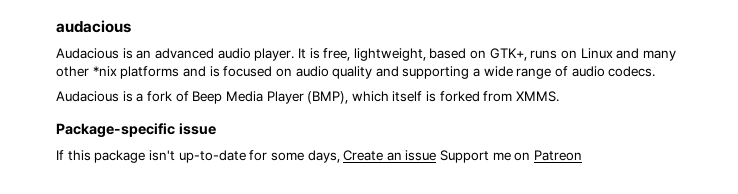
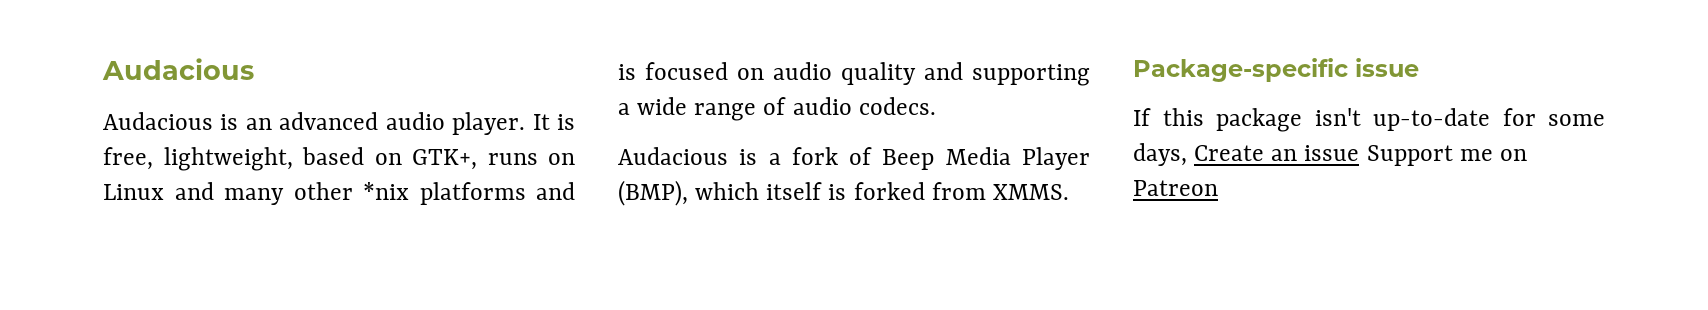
[56,20,131,33] audacious -> [102,58,254,80] Audacious

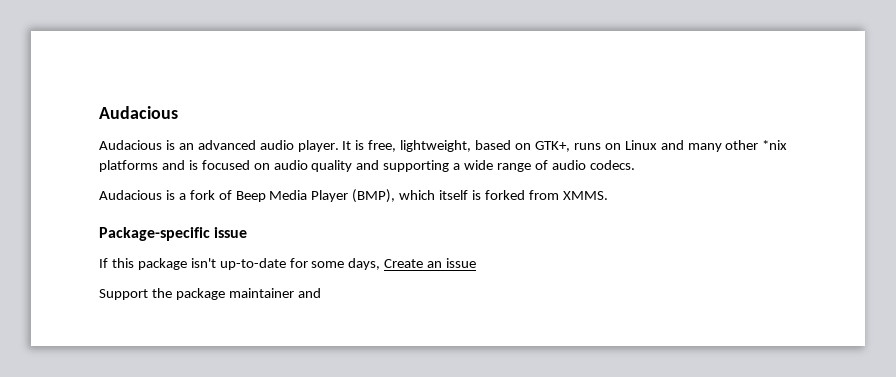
[1366,145,1527,166] [1133,180,1218,196] Support me on Patreon -> [99,288,321,300] // Support the package maintainer and

